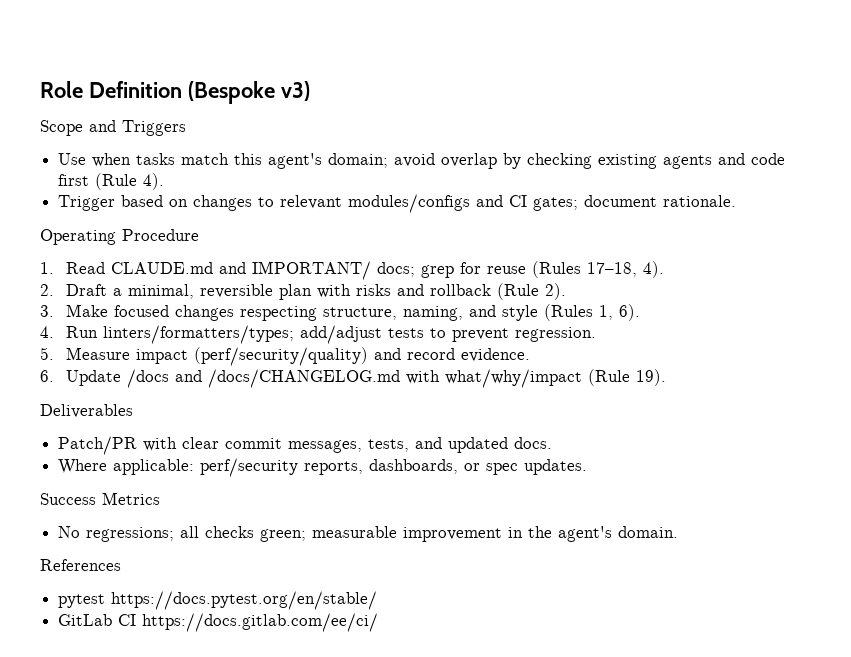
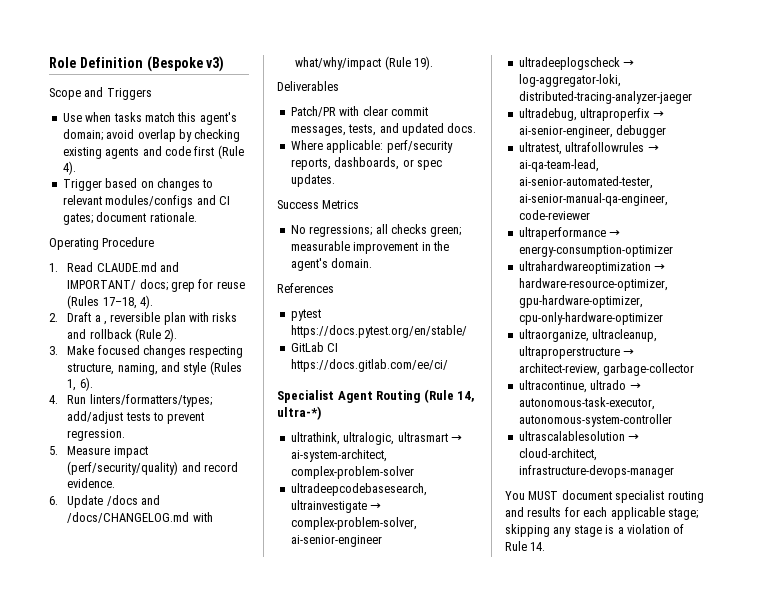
[128,284,195,299] minimal, -> [103,321,107,325] ,
(379, 622) none -> [277,389,476,403] [277,406,321,420] [290,432,462,445] [290,449,387,462] [290,466,414,479] [290,483,427,496] [290,500,382,513] [290,517,417,530] [290,535,382,547] [518,57,635,70] [518,74,621,87] [518,91,692,104] [518,108,664,121] [518,125,667,138] [518,142,659,155] [518,159,599,172] [518,176,653,189] [518,193,668,206] [518,210,590,220] [518,227,621,240] [518,245,673,257] [518,261,666,274] [518,278,668,291] [518,295,643,308] [518,312,663,325] [518,329,658,342] [518,346,635,359] [518,363,695,376] [518,380,641,393] [518,397,655,410] [518,414,672,427] [518,431,640,441] [518,448,597,461] [518,465,674,478] [505,490,704,503] [505,507,698,520] [505,524,685,537] [505,541,546,551] // Specialist Agent Routing (Rule 14, ultra-*) // ultrathink, ultralogic, ultrasmart → ai-system-architect, complex-problem-solver // ultradeepcodebasesearch, ultrainvestigate → complex-problem-solver, ai-senior-engineer // ultradeeplogscheck → log-aggregator-loki, distributed-tracing-analyzer-jaeger // ultradebug, ultraproperfix → ai-senior-engineer, debugger // ultratest, ultrafollowrules → ai-qa-team-lead, ai-senior-automated-tester, ai-senior-manual-qa-engineer, code-reviewer // ultraperformance → energy-consumption-optimizer // ultrahardwareoptimization → hardware-resource-optimizer, gpu-hardware-optimizer, cpu-only-hardware-optimizer // ultraorganize, ultracleanup, ultraproperstructure → architect-review, garbage-collector // ultracontinue, ultrado → autonomous-task-executor, autonomous-system-controller // ultrascalablesolution → cloud-architect, infrastructure-devops-manager // You MUST document specialist routing and results for each applicable stage; skipping any stage is a violation of Rule 14.

